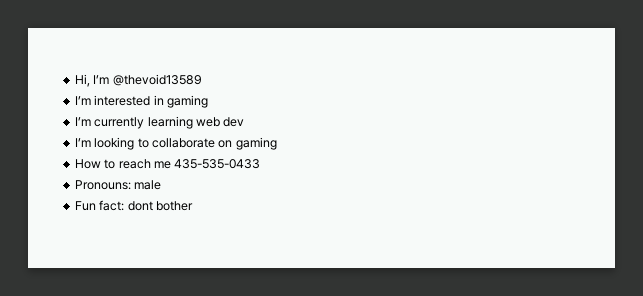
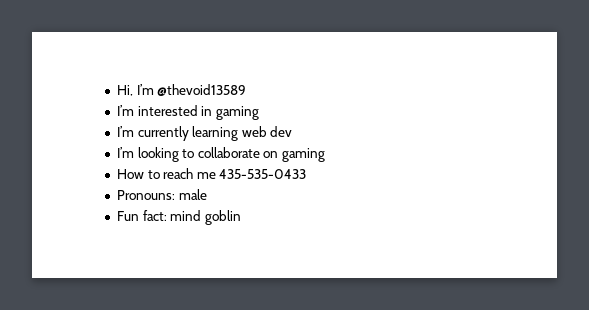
[127,201,193,211] dont bother -> [170,210,241,225] mind goblin

